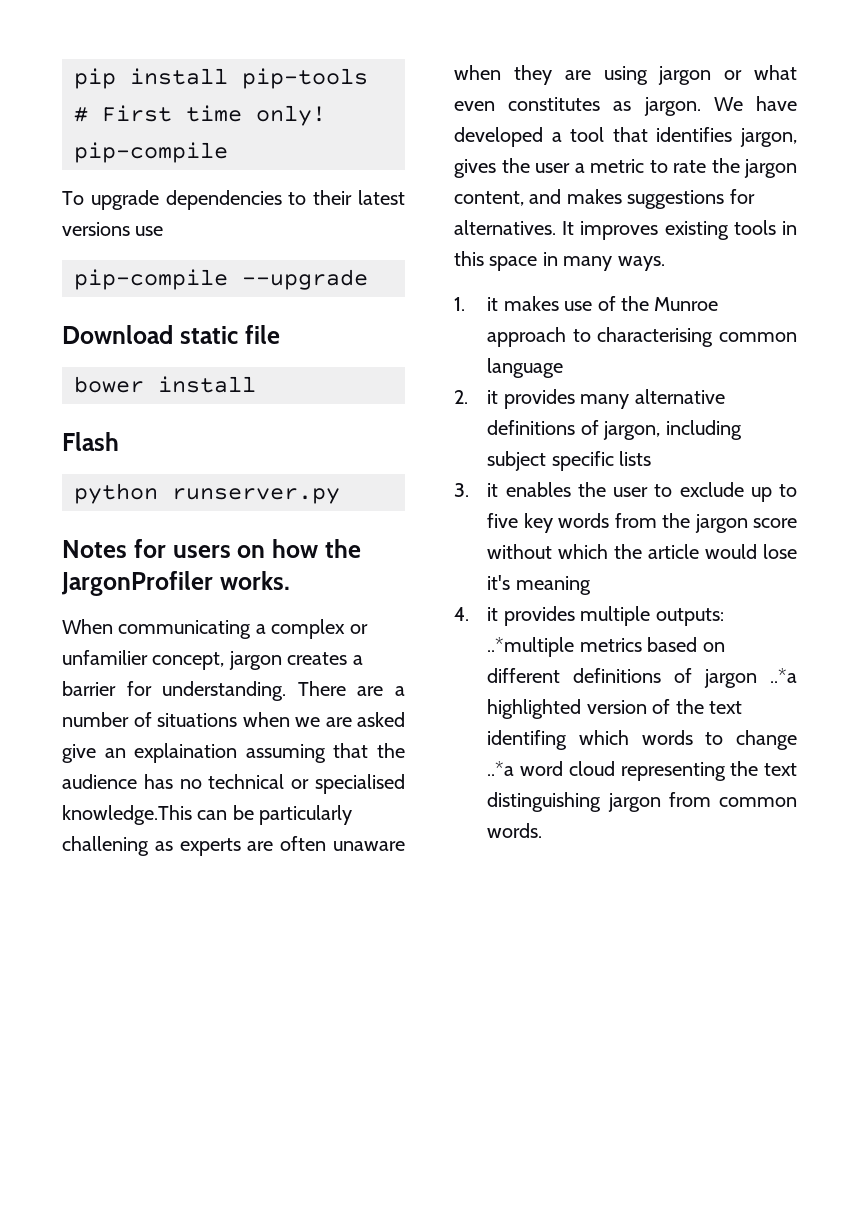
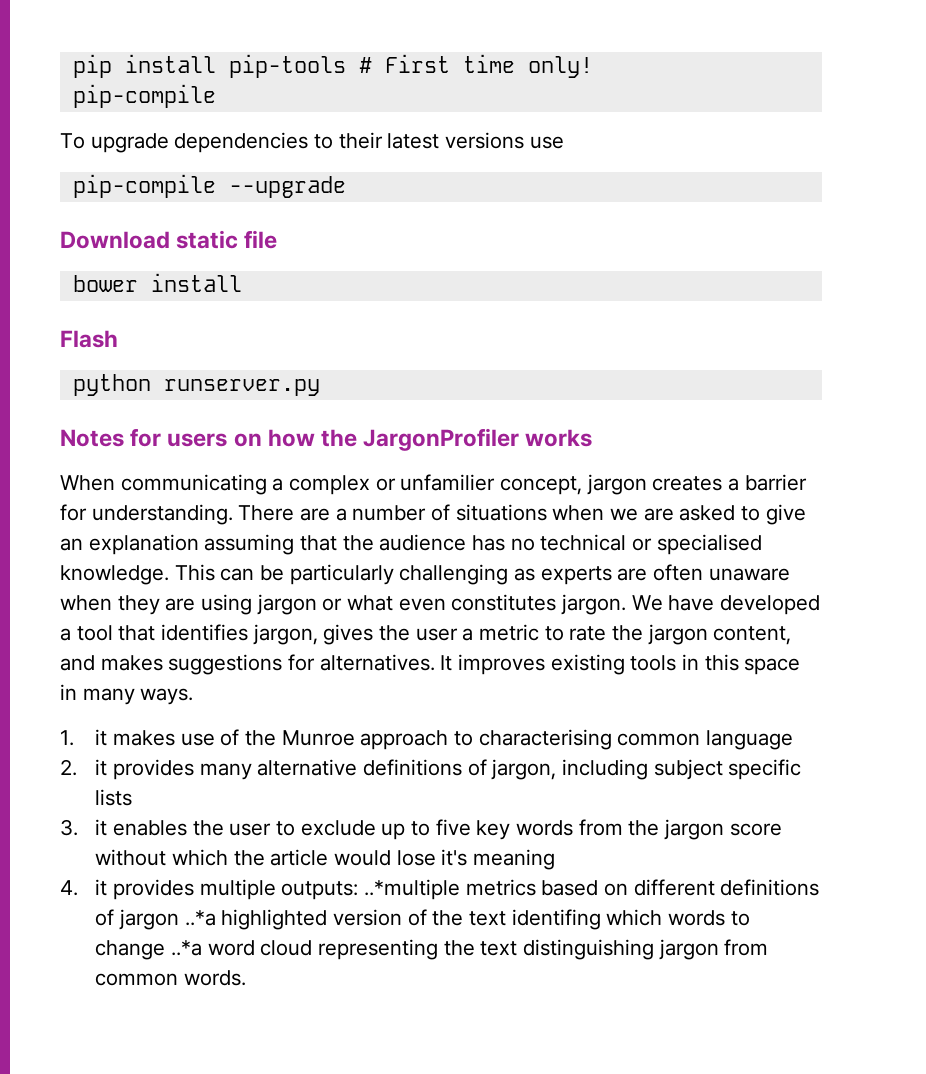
[219,571,290,590] works. -> [525,429,593,447] works
(405, 719) none -> [741,506,761,521] to
[134,743,238,763] explaination -> [88,534,199,555] explanation
[62,805,192,825] knowledge.This -> [60,564,215,585] knowledge. This
[62,836,149,856] challening -> [399,564,509,585] challenging
[613,101,632,111] as -> (557, 602) none

